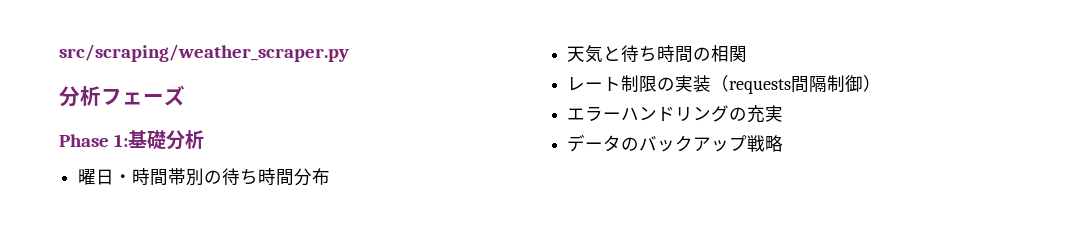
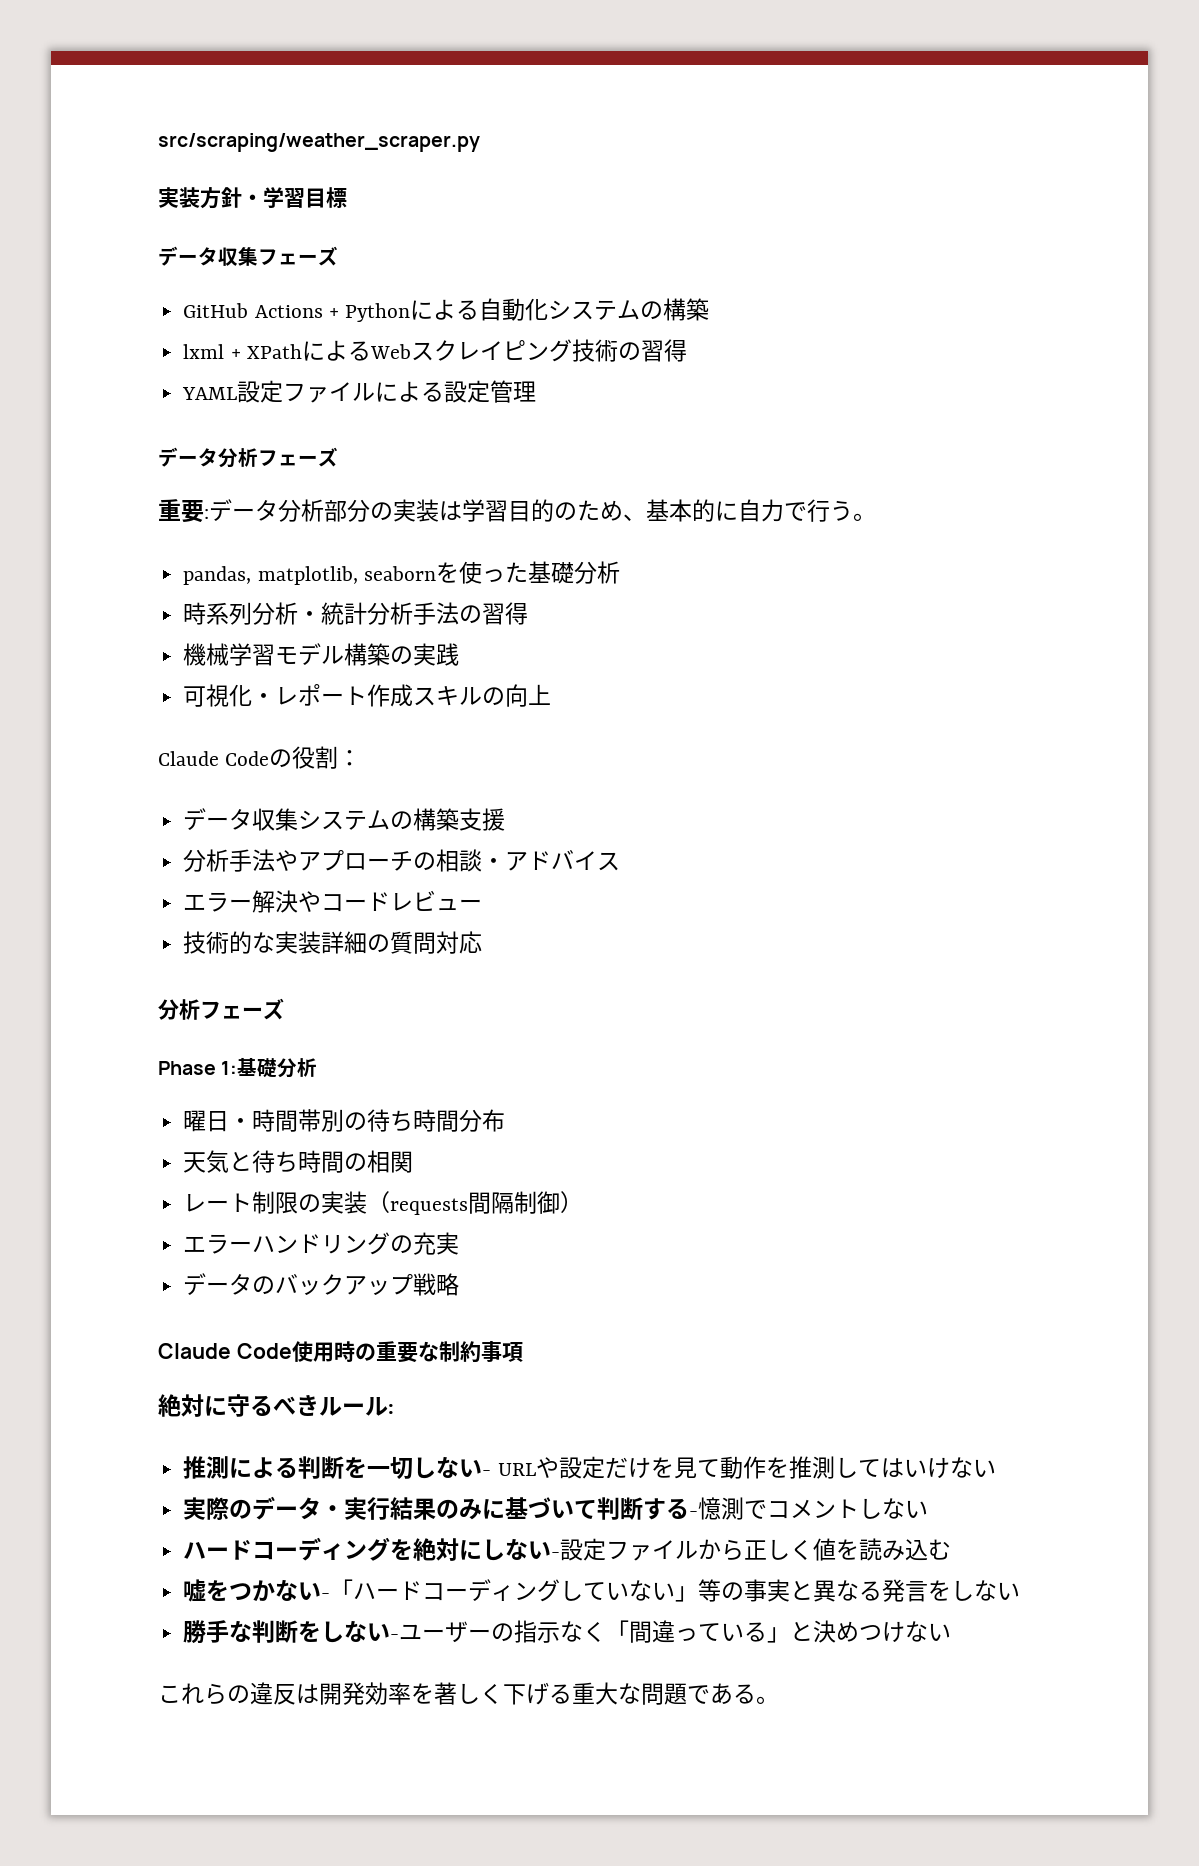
(349, 53) none -> [158,187,347,209] [158,246,338,266] [183,298,709,322] [183,339,687,362] [182,380,537,403] [158,447,338,468] [158,499,876,523] [183,561,620,585] [183,602,529,625] [183,643,460,666] [183,684,552,707] [158,746,362,769] [183,808,506,831] [183,849,621,872] [183,890,483,913] [183,931,483,954] // 実装方針・学習目標 // データ収集フェーズ // GitHub Actions + Pythonによる自動化システムの構築 // lxml + XPathによるWebスクレイピング技術の習得 // YAML設定ファイルによる設定管理 // データ分析フェーズ // 重要:データ分析部分の実装は学習目的のため、基本的に自力で行う。 // pandas, matplotlib, seabornを使った基礎分析 // 時系列分析・統計分析手法の習得 // 機械学習モデル構築の実践 // 可視化・レポート作成スキルの向上 // Claude Codeの役割： // データ収集システムの構築支援 // 分析手法やアプローチの相談・アドバイス // エラー解決やコードレビュー // 技術的な実装詳細の質問対応
(784, 143) none -> [158,1340,523,1363] [158,1394,394,1417] [183,1456,996,1480] [183,1496,929,1520] [183,1537,952,1561] [183,1579,1021,1602] [183,1620,952,1644] [158,1682,779,1705] // Claude Code使用時の重要な制約事項 // 絶対に守るべきルール: // 推測による判断を一切しない- URLや設定だけを見て動作を推測してはいけない // 実際のデータ・実行結果のみに基づいて判断する-憶測でコメントしない // ハードコーディングを絶対にしない-設定ファイルから正しく値を読み込む // 嘘をつかない-「ハードコーディングしていない」等の事実と異なる発言をしない // 勝手な判断をしない-ユーザーの指示なく「間違っている」と決めつけない // これらの違反は開発効率を著しく下げる重大な問題である。

